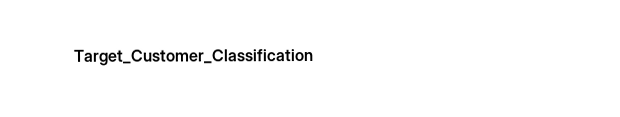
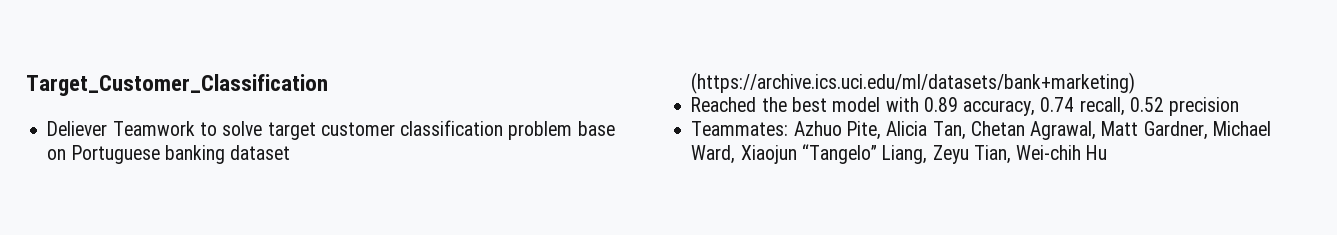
(314, 57) none -> [47,120,615,140] [47,145,291,164] [691,72,1136,94] [691,97,1240,116] [691,121,1271,140] [691,144,1108,164] // Deliever Teamwork to solve target customer classification problem base on Portuguese banking dataset (https://archive.ics.uci.edu/ml/datasets/bank+marketing) // Reached the best model with 0.89 accuracy, 0.74 recall, 0.52 precision // Teammates: Azhuo Pite, Alicia Tan, Chetan Agrawal, Matt Gardner, Michael Ward, Xiaojun “Tangelo” Liang, Zeyu Tian, Wei-chih Hu

